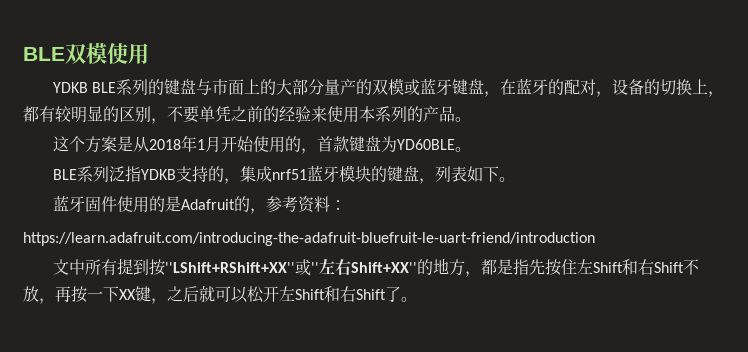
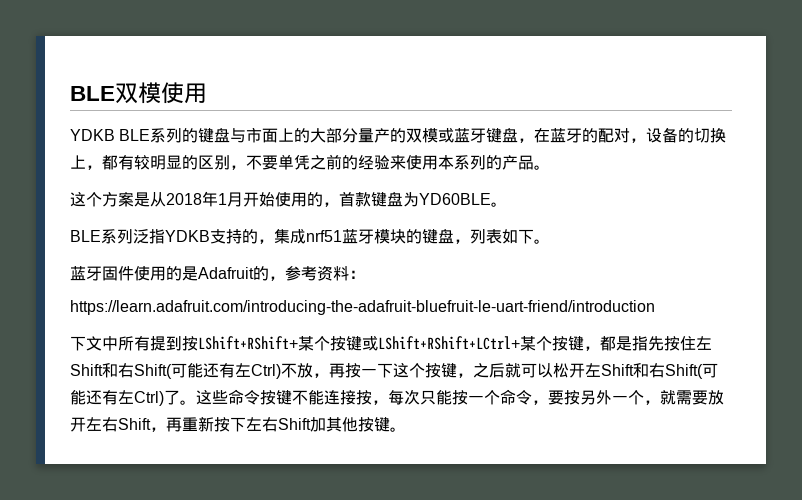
(595, 239) none -> [70,336,86,351] 下
[165,258,466,276] ''LShift+RShift+XX''或''左右Shift+XX''的地方 -> [198,336,584,351] LShift+RShift+某个按键或LShift+RShift+LCtrl+某个按键
[654,262,685,273] Shift -> [134,363,281,379] Shift(可能还有左Ctrl)
[119,289,136,300] XX -> [393,363,441,378] 这个按
[356,286,401,302] Shift了 -> [665,363,718,379] [70,389,724,406] [70,416,390,432] Shift(可能还有左Ctrl)了。这些命令按键不能连接按，每次只能按一个命令，要按另外一个，就需要放开左右Shift，再重新按下左右Shift加其他按键

